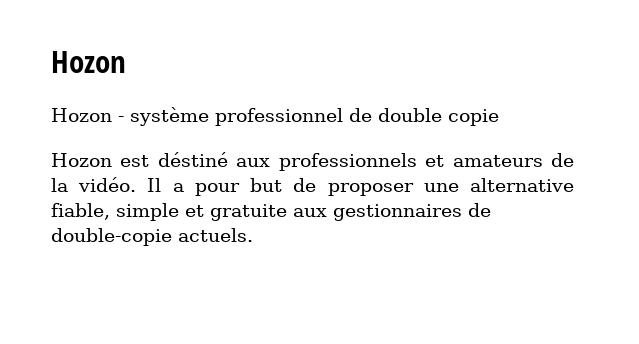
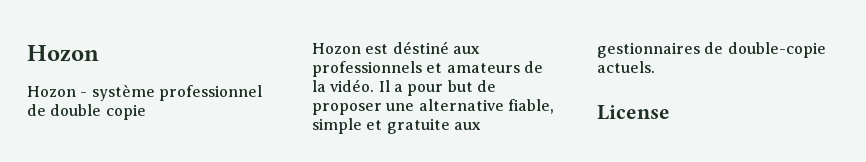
(253, 235) none -> [597,105,670,120] // License

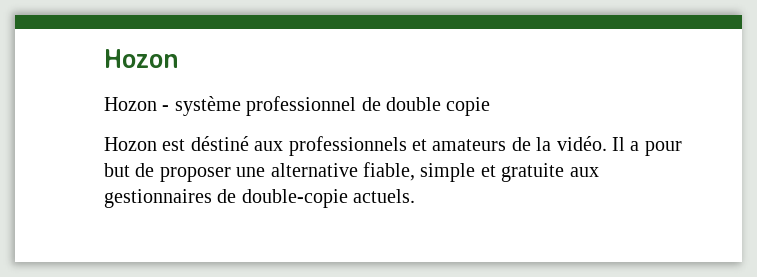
[597,105,670,120] // License -> (416, 196) none

